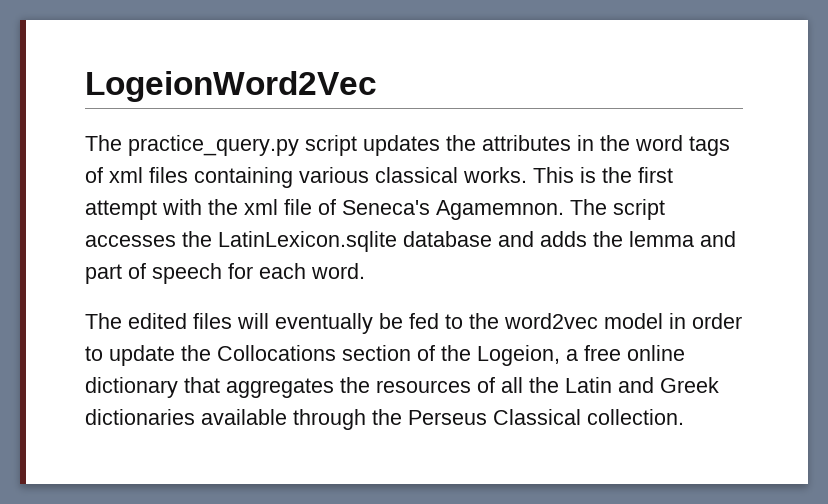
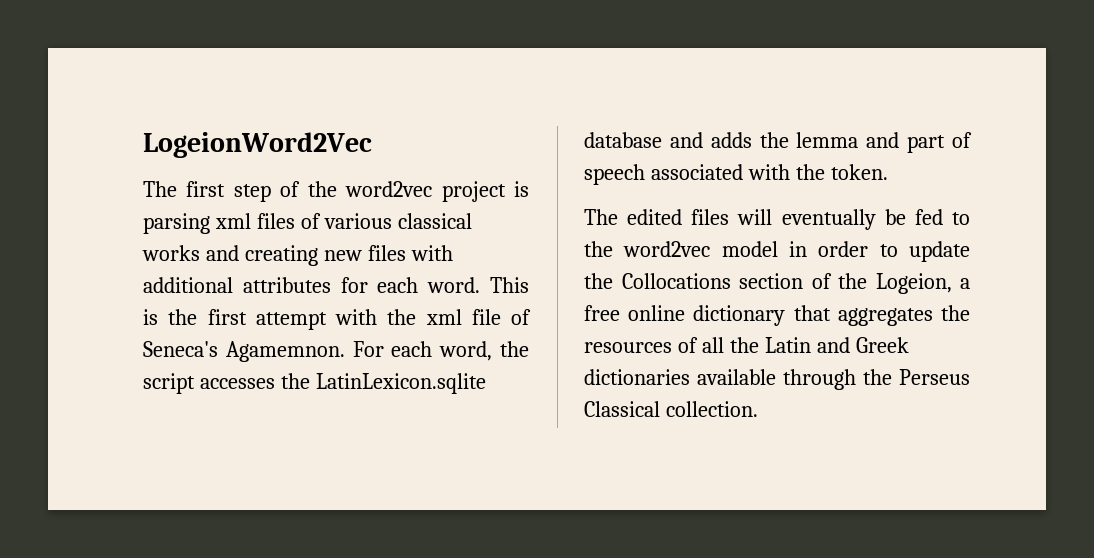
[128,135,730,156] [85,167,103,183] practice_query.py script updates the attributes in the word tags of -> [186,181,529,202] [143,213,210,234] first step of the word2vec project is parsing
[194,167,293,188] containing -> [300,213,321,229] of
[463,167,527,183] works. -> [142,245,453,266] [143,277,481,293] works and creating new files with additional attributes for each word.
[570,199,607,215] The -> [352,341,529,361] For each word, the
[228,263,365,279] for each word. -> [650,164,888,180] associated with the token.

